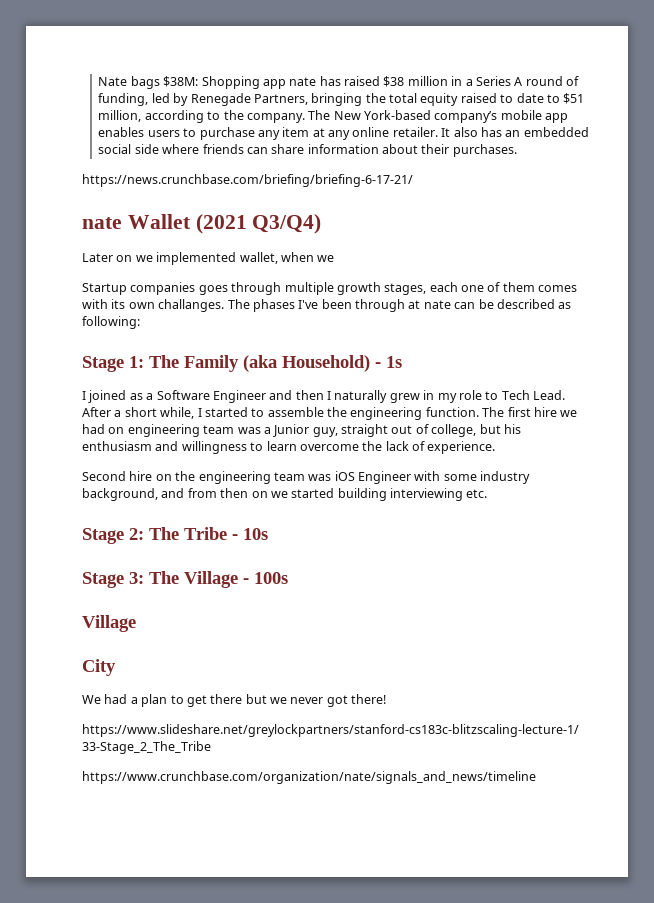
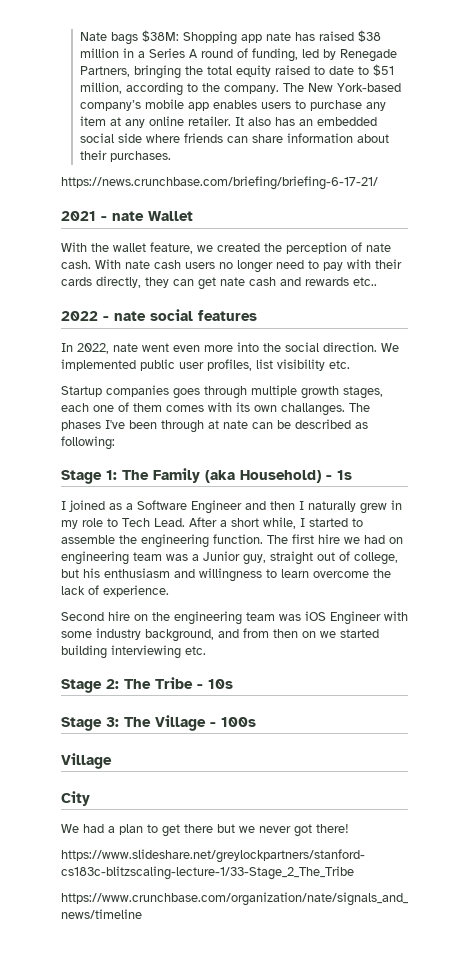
(413, 180) none -> [61,211,107,221] 2021 -
[195,214,322,234] [82,252,335,265] (2021 Q3/Q4) // Later on we implemented wallet, when we -> [61,242,391,254] [61,259,402,273] [61,276,377,290] [61,309,257,321] [61,342,399,354] [61,359,350,371] // With the wallet feature, we created the perception of nate cash. With nate cash users no longer need to pay with their cards directly, they can get nate cash and rewards etc.. // 2022 - nate social features // In 2022, nate went even more into the social direction. We implemented public user profiles, list visibility etc.

